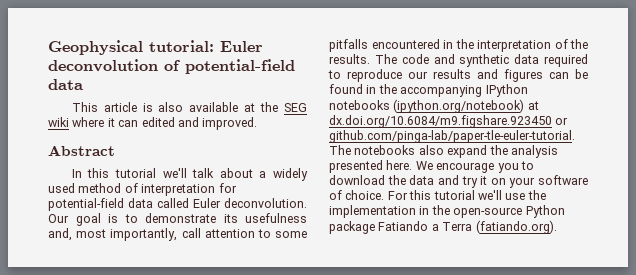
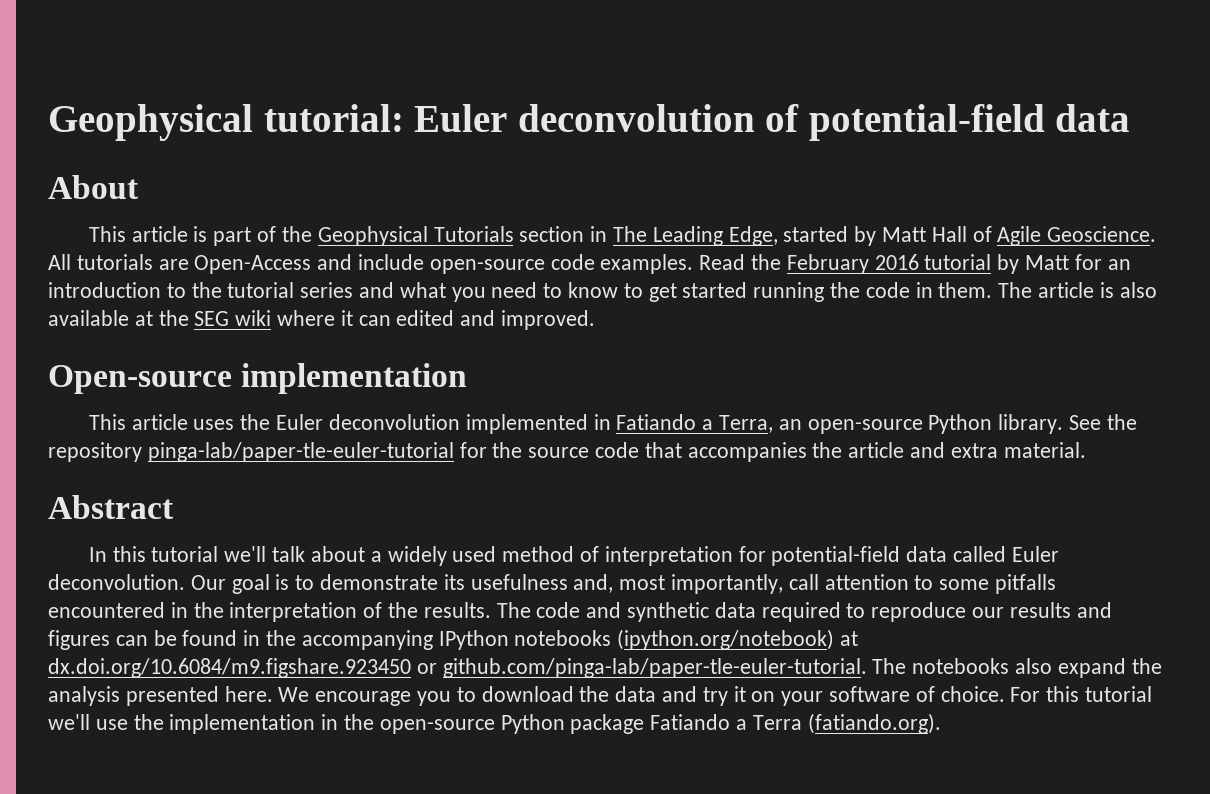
(83, 84) none -> [48,175,139,199] // About
(153, 107) none -> [213,226,1157,246] [48,254,1131,274] [48,282,1114,302] part of the Geophysical Tutorials section in The Leading Edge, started by Matt Hall of Agile Geoscience. All tutorials are Open-Access and include open-source code examples. Read the February 2016 tutorial by Matt for an introduction to the tutorial series and what you need to know to get started running the code in them. The article is
(258, 123) none -> [48,363,468,394] [88,414,1137,434] [48,442,1086,462] // Open-source implementation // This article uses the Euler deconvolution implemented in Fatiando a Terra, an open-source Python library. See the repository pinga-lab/paper-tle-euler-tutorial for the source code that accompanies the article and extra material.

